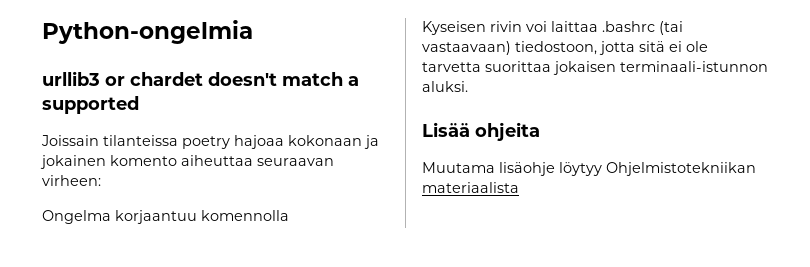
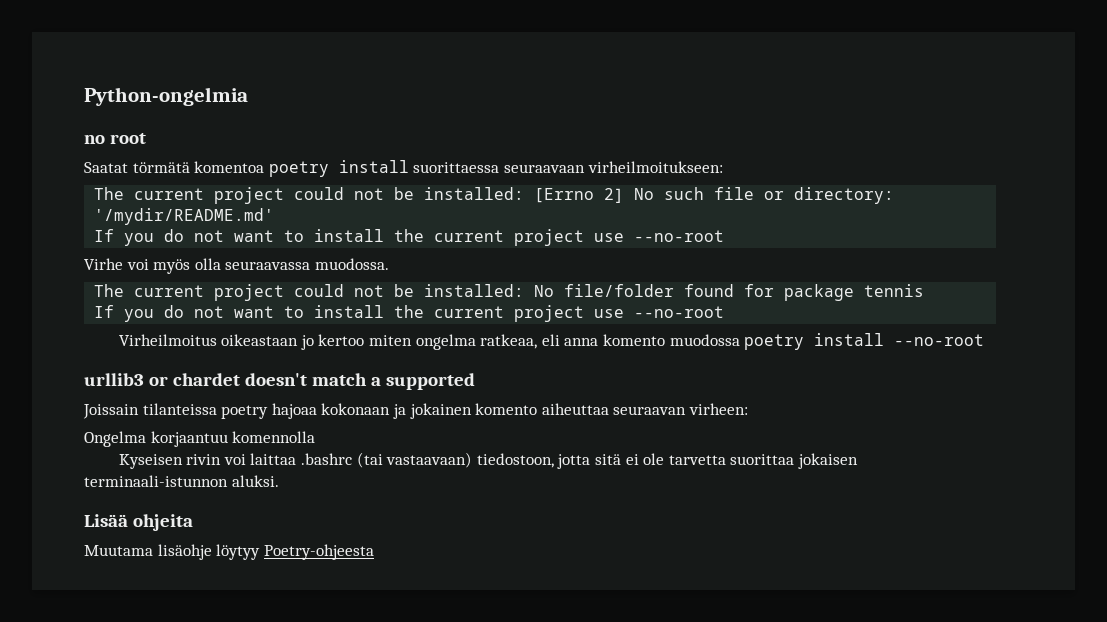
(253, 32) none -> [84,133,146,144] [84,160,723,177] [94,187,895,204] [94,208,275,225] [94,229,725,246] [84,258,389,274] [94,284,925,301] [94,305,725,322] [118,333,985,350] // no root // Saatat törmätä komentoa poetry install suorittaessa seuraavaan virheilmoitukseen: // The current project could not be installed: [Errno 2] No such file or directory: '/mydir/README.md' // If you do not want to install the current project use --no-root // Virhe voi myös olla seuraavassa muodossa. // The current project could not be installed: No file/folder found for package tennis // If you do not want to install the current project use --no-root // Virheilmoitus oikeastaan jo kertoo miten ongelma ratkeaa, eli anna komento muodossa poetry install --no-root
[606,162,756,176] [422,182,519,193] Ohjelmistotekniikan materiaalista -> [263,544,374,560] Poetry-ohjeesta

